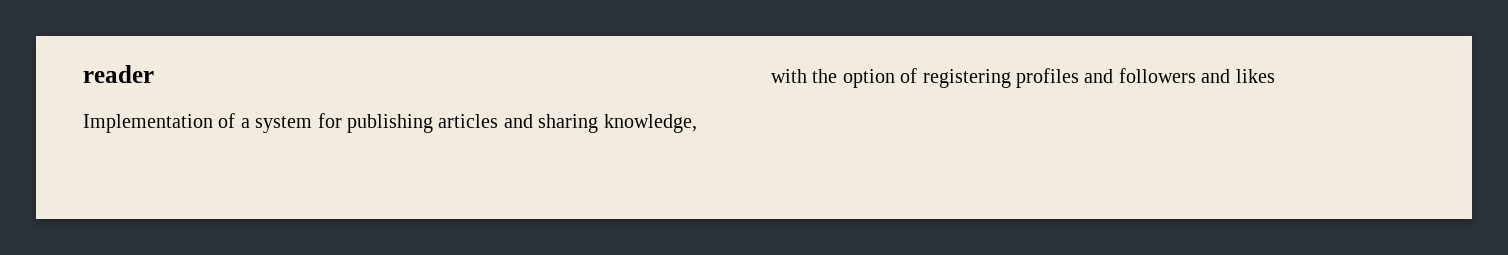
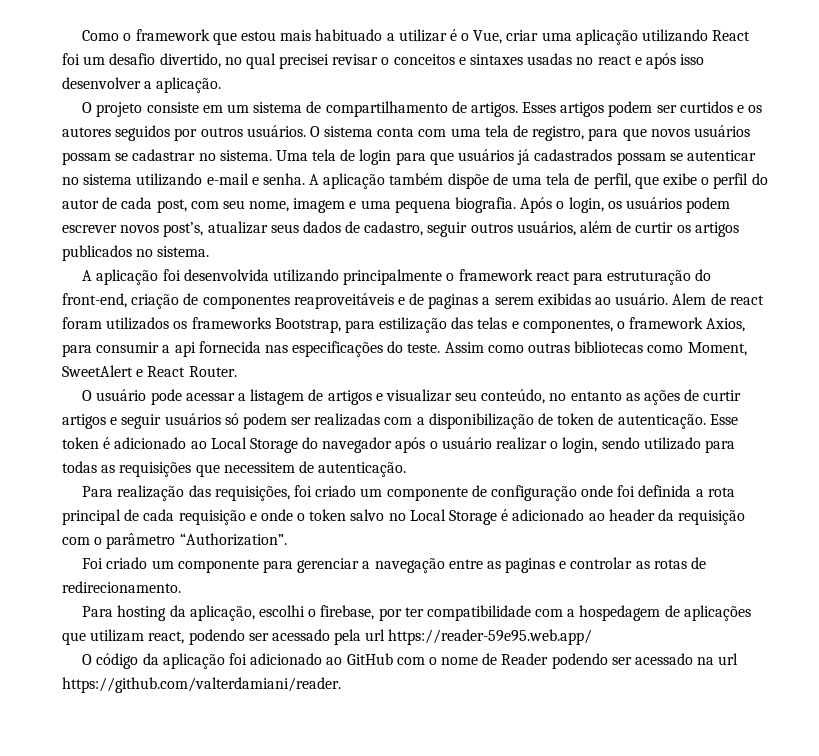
[83,65,154,83] [83,113,697,133] [771,68,1275,88] reader // Implementation of a system for publishing articles and sharing knowledge, with the option of registering profiles and followers and likes -> [82,29,751,45] [62,53,705,69] [62,77,222,93] [82,101,763,117] [62,125,750,141] [62,149,756,165] [62,173,768,189] [62,197,731,213] [62,221,739,237] [62,245,210,261] [82,269,712,285] [62,293,764,309] [62,317,746,333] [62,341,747,357] [62,365,237,377] [82,389,742,405] [62,413,738,429] [62,437,735,453] [62,461,407,477] [82,485,735,501] [62,509,746,525] [62,533,287,549] [82,557,706,573] [62,581,181,593] [82,605,751,621] [62,629,593,645] [82,653,739,669] [62,677,341,693] Como o framework que estou mais habituado a utilizar é o Vue, criar uma aplicação utilizando React foi um desafio divertido, no qual precisei revisar o conceitos e sintaxes usadas no react e após isso desenvolver a aplicação. // O projeto consiste em um sistema de compartilhamento de artigos. Esses artigos podem ser curtidos e os autores seguidos por outros usuários. O sistema conta com uma tela de registro, para que novos usuários possam se cadastrar no sistema. Uma tela de login para que usuários já cadastrados possam se autenticar no sistema utilizando e-mail e senha. A aplicação também dispõe de uma tela de perfil, que exibe o perfil do autor de cada post, com seu nome, imagem e uma pequena biografia. Após o login, os usuários podem escrever novos post’s, atualizar seus dados de cadastro, seguir outros usuários, além de curtir os artigos publicados no sistema. // A aplicação foi desenvolvida utilizando principalmente o framework react para estruturação do front-end, criação de componentes reaproveitáveis e de paginas a serem exibidas ao usuário. Alem de react foram utilizados os frameworks Bootstrap, para estilização das telas e componentes, o framework Axios, para consumir a api fornecida nas especificações do teste. Assim como outras bibliotecas como Moment, SweetAlert e React Router. // O usuário pode acessar a listagem de artigos e visualizar seu conteúdo, no entanto as ações de curtir artigos e seguir usuários só podem ser realizadas com a disponibilização de token de autenticação. Esse token é adicionado ao Local Storage do navegador após o usuário realizar o login, sendo utilizado para todas as requisições que necessitem de autenticação. // Para realização das requisições, foi criado um componente de configuração onde foi definida a rota principal de cada requisição e onde o token salvo no Local Storage é adicionado ao header da requisição com o parâmetro “Authorization”. // Foi criado um componente para gerenciar a navegação entre as paginas e controlar as rotas de redirecionamento. // Para hosting da aplicação, escolhi o firebase, por ter compatibilidade com a hospedagem de aplicações que utilizam react, podendo ser acessado pela url https://reader-59e95.web.app/ // O código da aplicação foi adicionado ao GitHub com o nome de Reader podendo ser acessado na url https://github.com/valterdamiani/reader.

